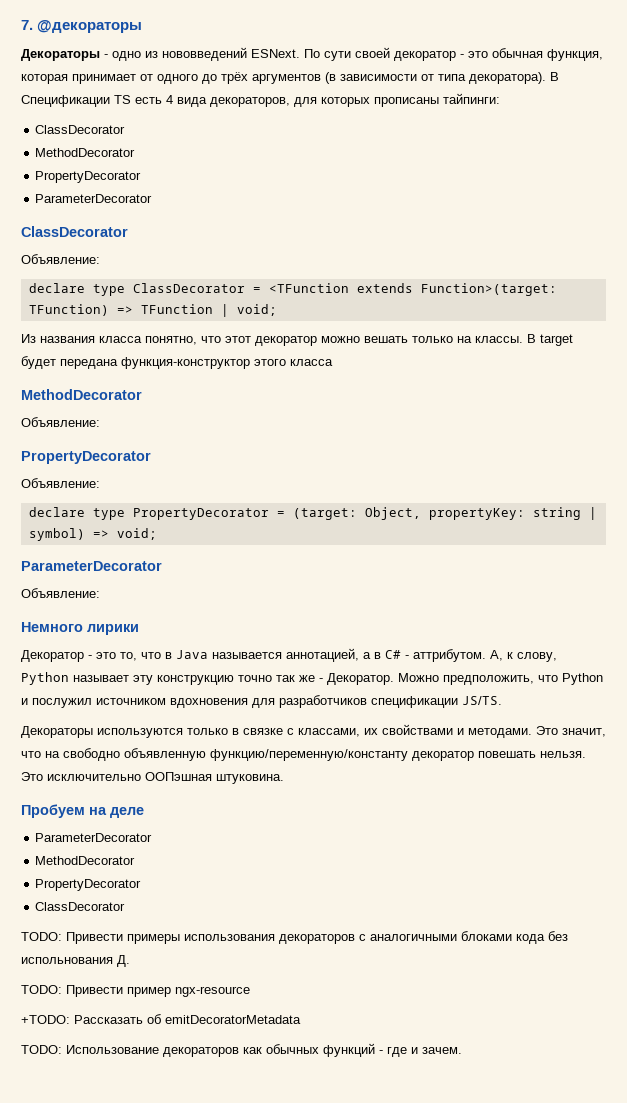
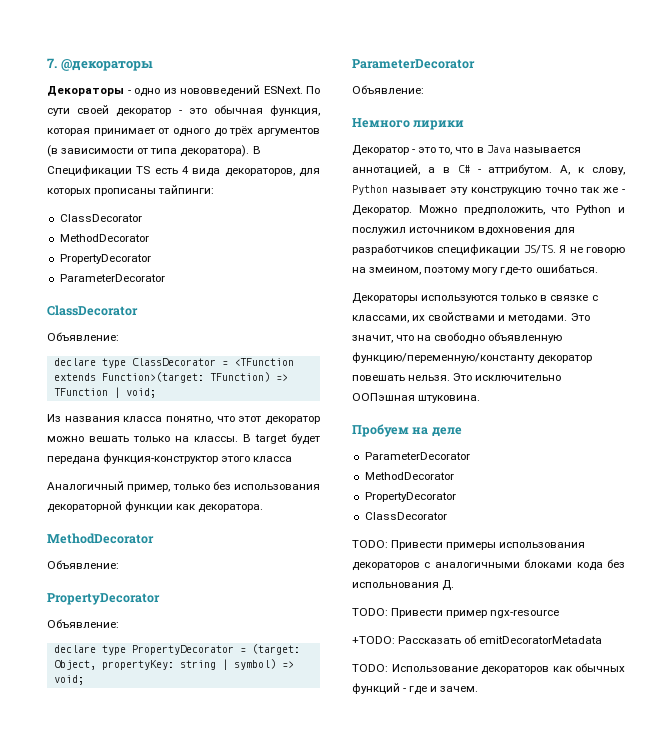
(333, 362) none -> [47,481,320,492] [47,501,264,513] // Аналогичный пример, только без использования декораторной функции как декоратора.
(502, 700) none -> [559,245,625,255] [352,264,598,276] Я не говорю на змеином, поэтому могу где-то ошибаться.

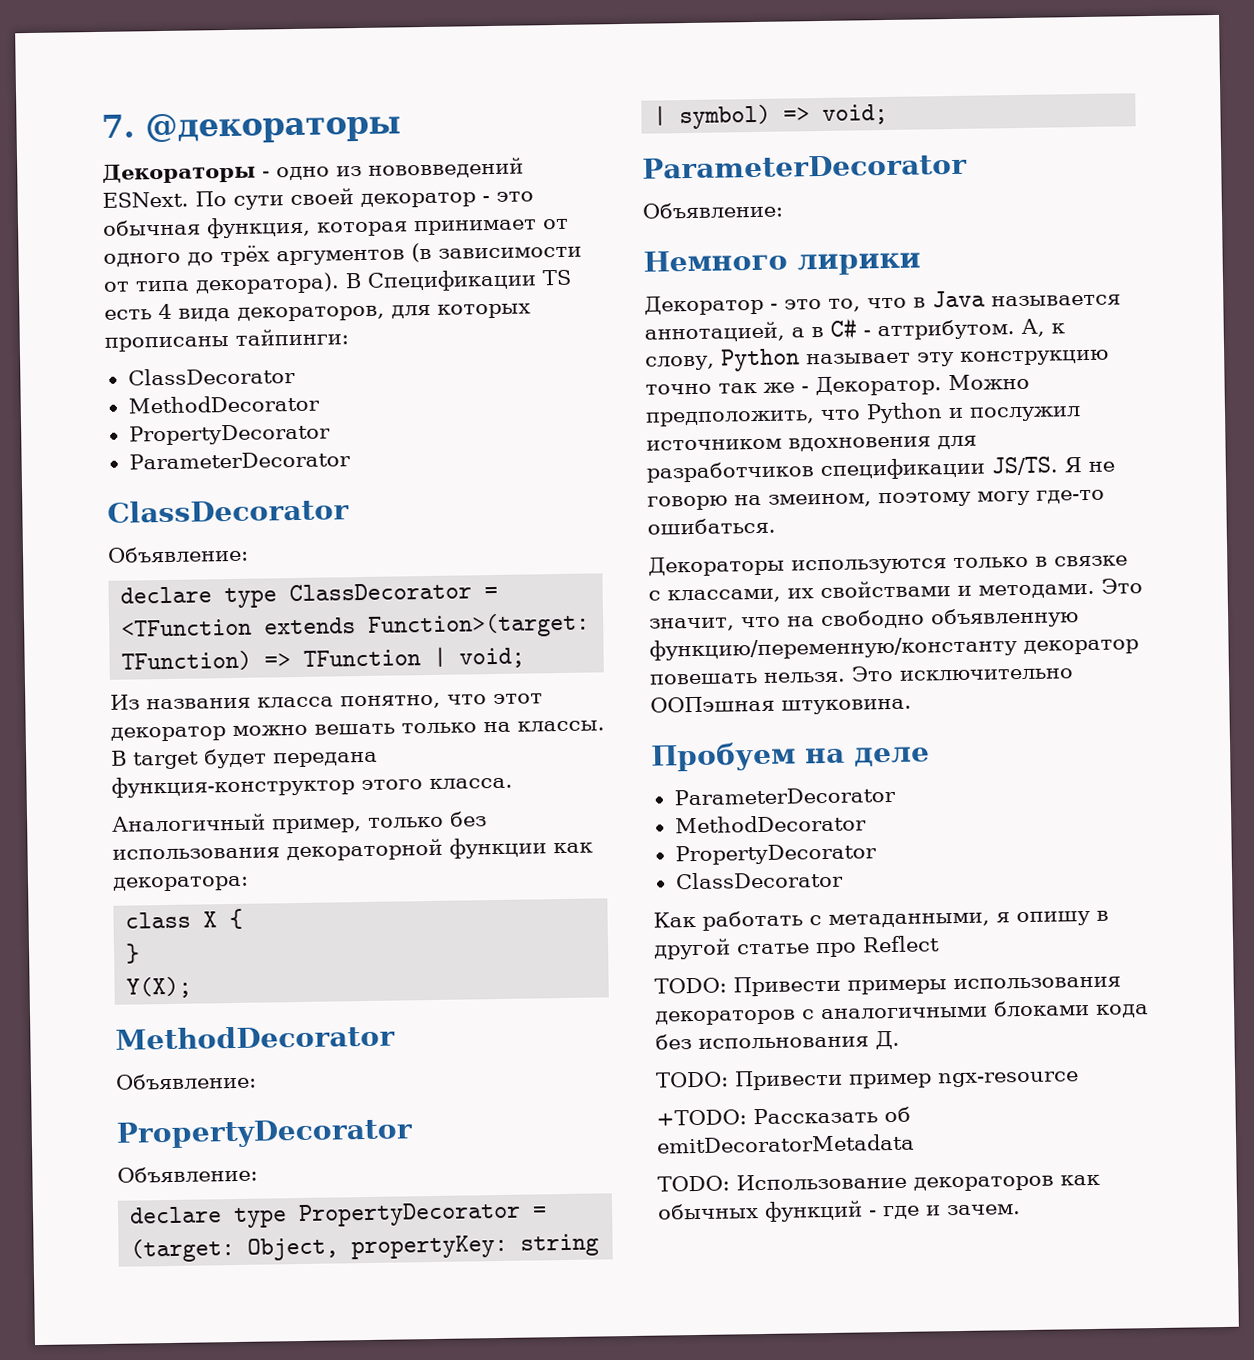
[253,456,293,462] класса -> [429,777,513,790] класса.
[198,504,264,513] декоратора. -> [112,875,249,892] [125,908,244,930] [125,943,141,964] [126,976,193,999] декоратора: // class X { // } // Y(X);
(447, 516) none -> [653,910,1109,931] [653,935,940,960] // Как работать с метаданными, я опишу в другой статье про Reflect

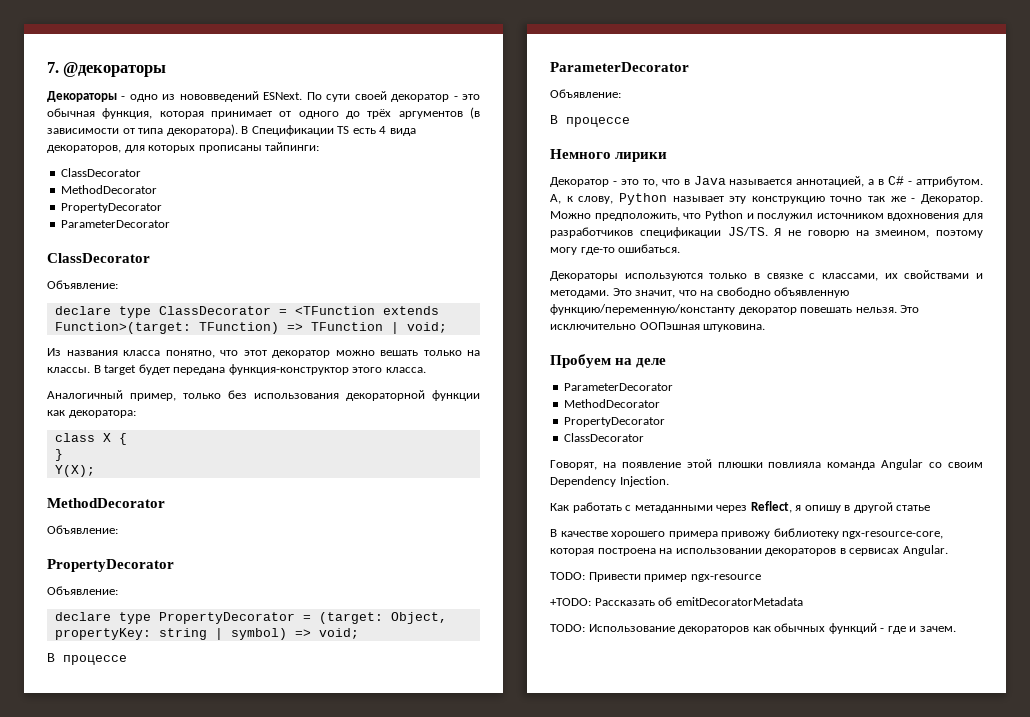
(889, 114) none -> [47,653,127,665] // В процессе
(783, 210) none -> [550,115,630,127] // В процессе
(844, 880) none -> [550,459,984,470] [550,476,669,487] // Говорят, на появление этой плюшки повлияла команда Angular со своим Dependency Injection.
[828,912,990,928] метаданными, -> [634,501,792,513] метаданными через Reflect,
[816,935,940,958] [654,975,1121,997] [655,1000,1149,1026] [655,1030,900,1050] про Reflect // TODO: Привести примеры использования декораторов с аналогичными блоками кода без испольнования Д. -> [550,528,944,539] [550,545,948,556] // В качестве хорошего примера привожу библиотеку ngx-resource-core, которая построена на использовании декораторов в сервисах Angular.

